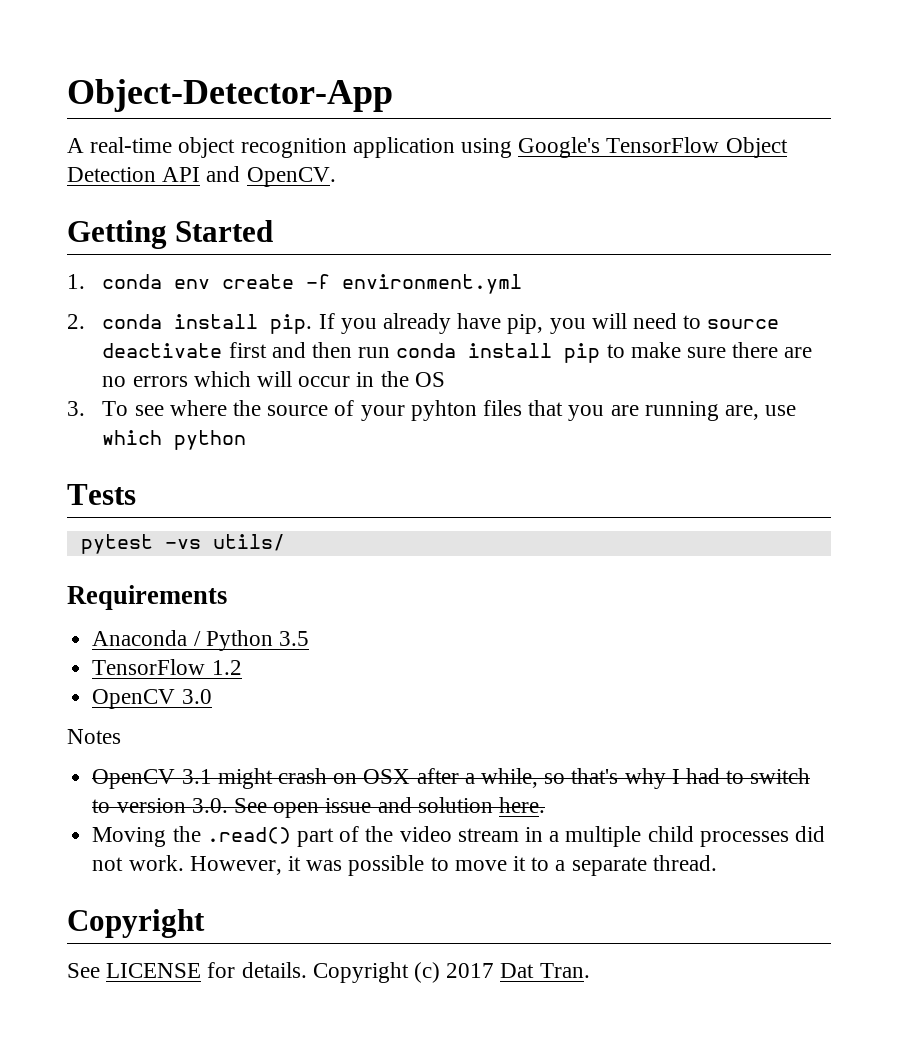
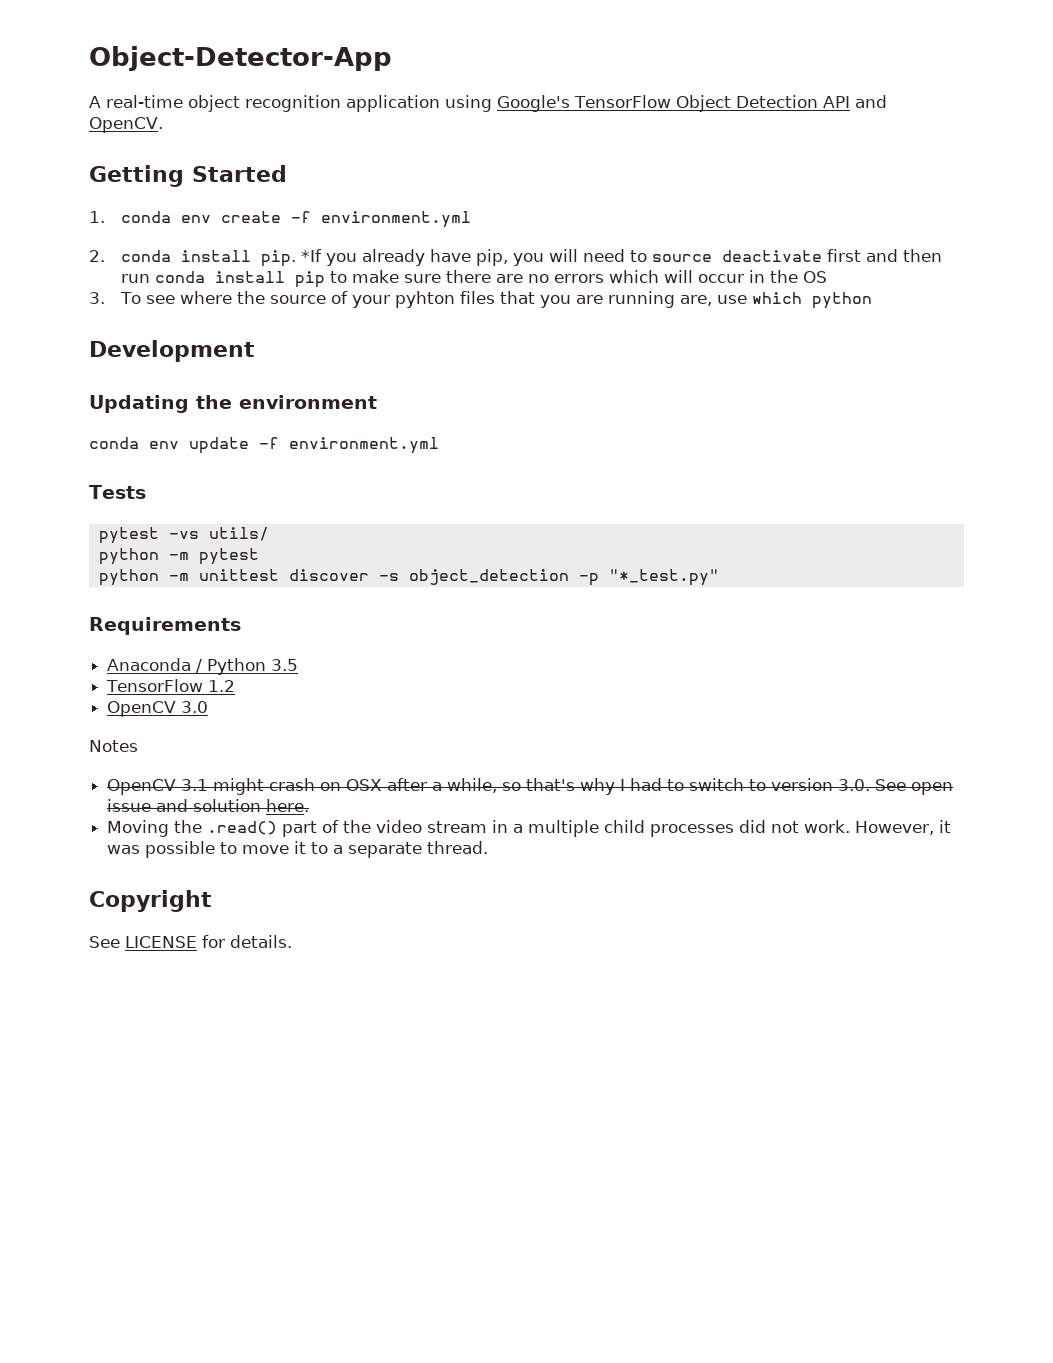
[318,313,335,329] If -> [301,249,323,262] *If
[67,484,136,505] [80,534,285,554] Tests // pytest -vs utils/ -> [89,340,255,362] [89,395,377,413] [89,437,439,454] [89,485,146,499] [98,527,269,544] [98,548,259,565] [98,569,719,586] Development // Updating the environment // conda env update -f environment.yml // Tests // pytest -vs utils/ // python -m pytest // python -m unittest discover -s object_detection -p "*_test.py"
[312,962,590,983] Copyright (c) 2017 Dat Tran. -> (292, 941) none

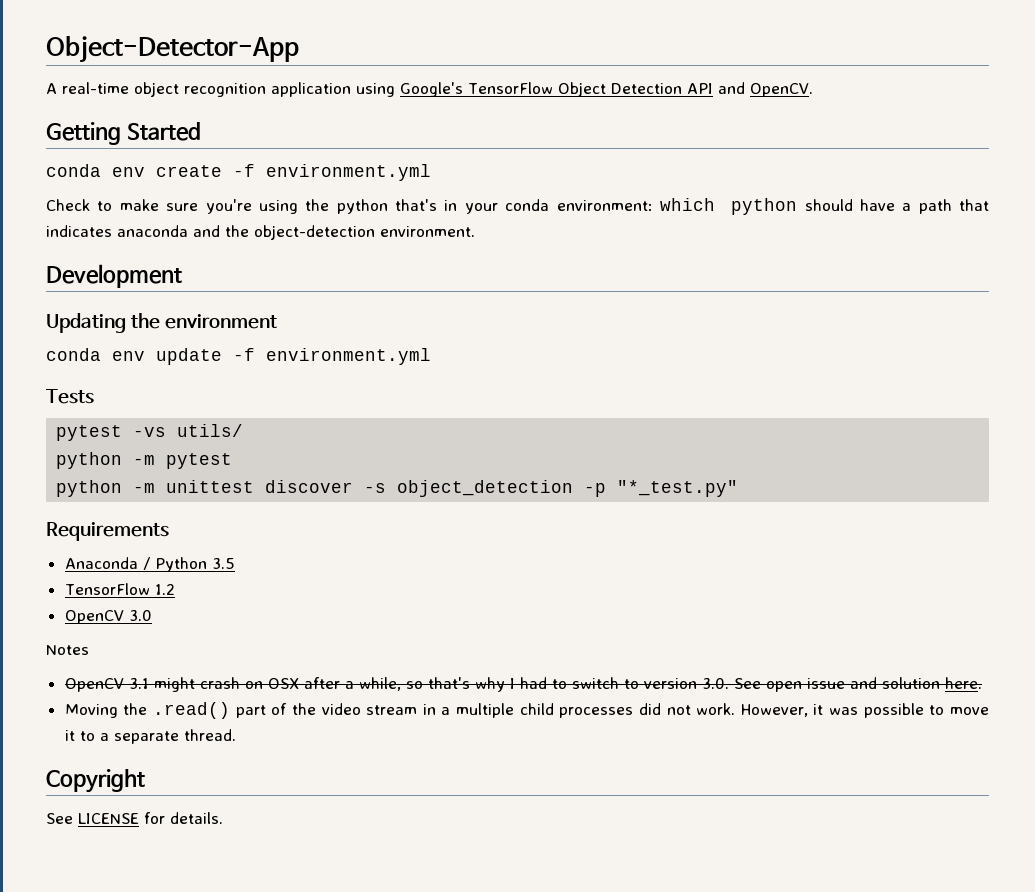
[89,211,105,223] 1. -> (201, 131) none
[89,249,943,267] [121,270,828,288] [89,291,873,309] 2. conda install pip. *If you already have pip, you will need to source deactivate first and then run conda install pip to make sure there are no errors which will occur in the OS // 3. To see where the source of your pyhton files that you are running are, use which python -> [46,198,989,215] [46,225,475,240] Check to make sure you're using the python that's in your conda environment: which python should have a path that indicates anaconda and the object-detection environment.

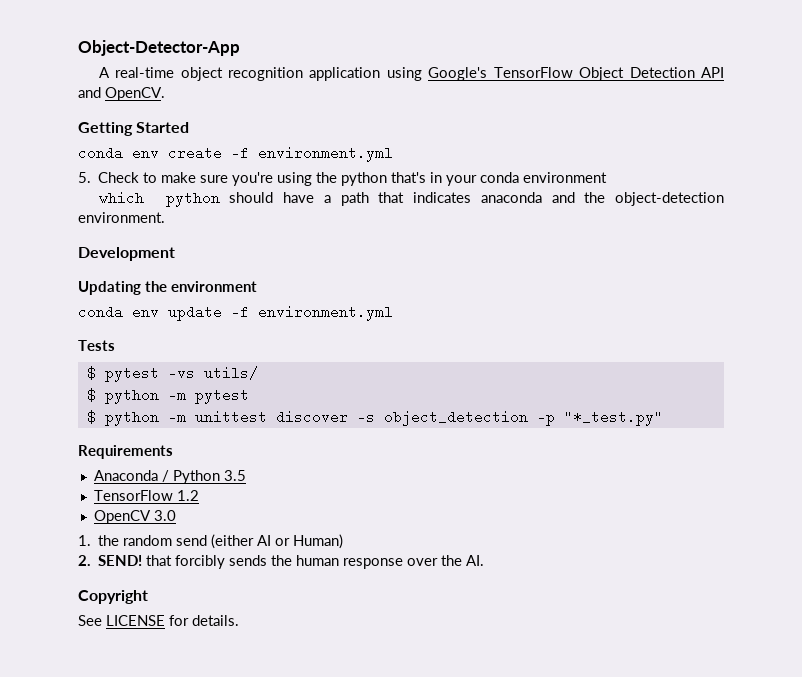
(431, 172) none -> [78,172,91,183] 5.
[556,200,653,211] environment: -> [523,172,608,183] environment //
(94, 396) none -> [86,366,96,380] $
(244, 430) none -> [86,388,96,402] $
(233, 461) none -> [86,410,96,424] $
[46,645,89,655] [64,677,982,692] [64,702,989,719] [64,729,236,744] Notes // OpenCV 3.1 might crash on OSX after a while, so that's why I had to switch to version 3.0. See open issue and solution here. // Moving the .read() part of the video stream in a multiple child processes did not work. However, it was possible to move it to a separate thread. -> [78,534,344,549] [78,555,485,569] 1. the random send (either AI or Human) // 2. SEND! that forcibly sends the human response over the AI.

